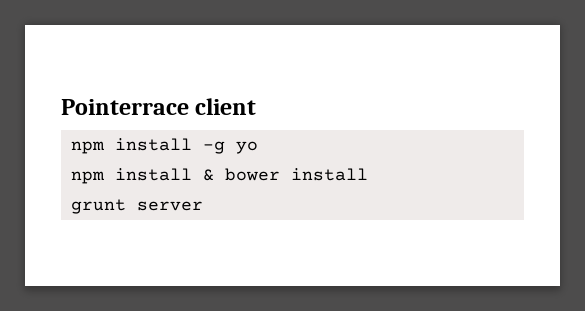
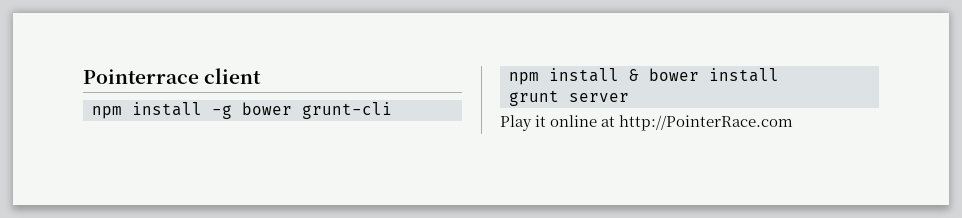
[235,141,258,154] yo -> [242,102,392,119] bower grunt-cli
(203, 206) none -> [500,115,794,131] // Play it online at http://PointerRace.com

